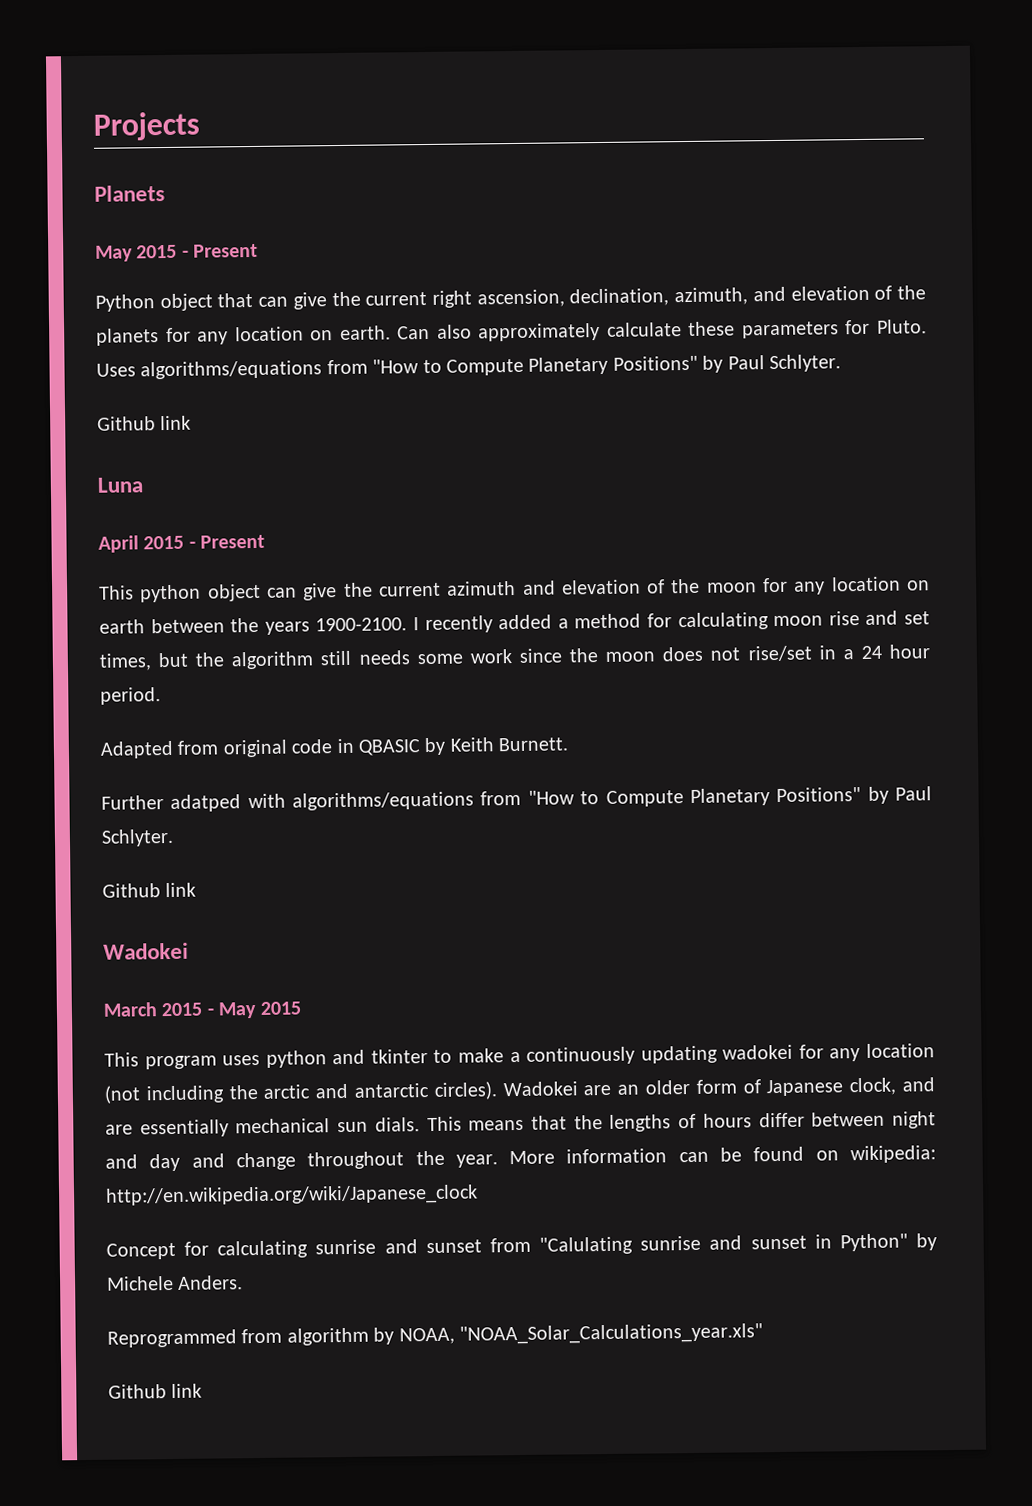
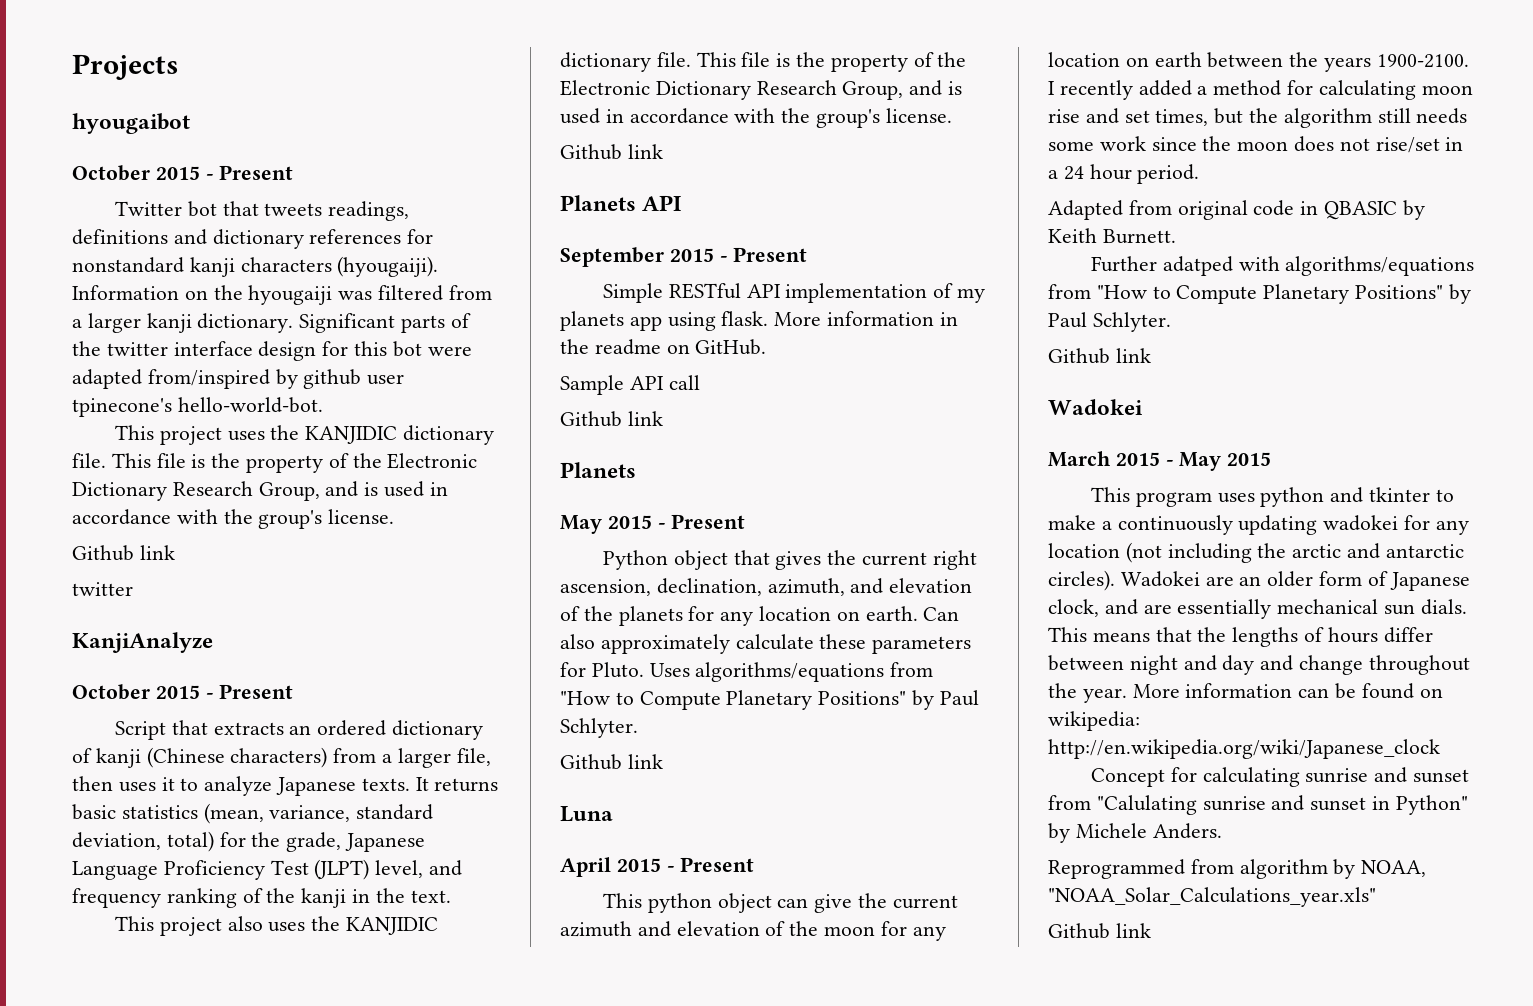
(200, 126) none -> [72,113,190,134] [72,165,294,181] [114,201,410,221] [72,229,434,249] [72,256,439,277] [72,285,492,305] [72,313,471,333] [72,341,472,361] [72,369,405,389] [72,397,323,417] [114,425,494,445] [72,453,478,473] [72,481,448,501] [72,509,395,529] [72,545,175,561] [72,582,133,596] [72,632,213,653] [72,684,294,700] [114,720,483,740] [72,747,491,768] [72,776,499,796] [72,803,434,824] [72,831,426,852] [72,859,463,880] [72,888,451,908] [114,916,438,936] [560,52,967,72] [560,80,963,100] [560,108,952,128] [560,144,663,160] [560,195,682,211] [560,247,808,267] [602,283,985,303] [560,311,958,331] [560,339,767,355] [560,375,700,395] [560,411,663,427] // hyougaibot // October 2015 - Present // Twitter bot that tweets readings, definitions and dictionary references for nonstandard kanji characters (hyougaiji). Information on the hyougaiji was filtered from a larger kanji dictionary. Significant parts of the twitter interface design for this bot were adapted from/inspired by github user tpinecone's hello-world-bot. // This project uses the KANJIDIC dictionary file. This file is the property of the Electronic Dictionary Research Group, and is used in accordance with the group's license. // Github link // twitter // KanjiAnalyze // October 2015 - Present // Script that extracts an ordered dictionary of kanji (Chinese characters) from a larger file, then uses it to analyze Japanese texts. It returns basic statistics (mean, variance, standard deviation, total) for the grade, Japanese Language Proficiency Test (JLPT) level, and frequency ranking of the kanji in the text. // This project also uses the KANJIDIC dictionary file. This file is the property of the Electronic Dictionary Research Group, and is used in accordance with the group's license. // Github link // Planets API // September 2015 - Present // Simple RESTful API implementation of my planets app using flask. More information in the readme on GitHub. // Sample API call // Github link
[258,292,327,310] can give -> [775,551,822,570] gives

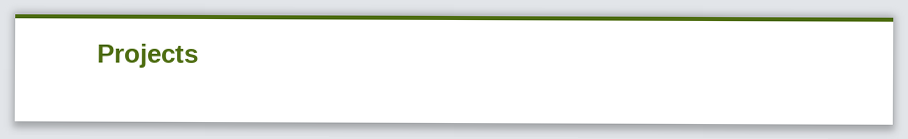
[72,113,190,134] [72,165,294,181] [114,201,410,221] [72,229,434,249] [72,256,439,277] [72,285,492,305] [72,313,471,333] [72,341,472,361] [72,369,405,389] [72,397,323,417] [114,425,494,445] [72,453,478,473] [72,481,448,501] [72,509,395,529] [72,545,175,561] [72,582,133,596] [72,632,213,653] [72,684,294,700] [114,720,483,740] [72,747,491,768] [72,776,499,796] [72,803,434,824] [72,831,426,852] [72,859,463,880] [72,888,451,908] [114,916,438,936] [560,52,967,72] [560,80,963,100] [560,108,952,128] [560,144,663,160] [560,195,682,211] [560,247,808,267] [602,283,985,303] [560,311,958,331] [560,339,767,355] [560,375,700,395] [560,411,663,427] [560,462,636,478] [560,514,746,534] [602,550,977,570] [560,578,973,596] [560,606,960,626] [560,634,972,654] [560,662,934,682] [560,690,979,710] [560,718,638,738] [560,754,663,770] [560,806,613,822] [560,857,755,877] [602,893,958,913] [560,921,946,941] [1048,52,1469,72] [1048,80,1473,100] [1048,108,1468,128] [1048,136,1464,153] [1048,164,1200,184] [1048,200,1425,220] [1048,228,1176,244] [1090,256,1475,276] [1048,284,1471,304] [1048,312,1171,332] [1048,348,1151,364] [1048,399,1143,415] [1048,451,1272,471] [1090,487,1454,507] [1048,515,1469,535] [1048,542,1464,563] [1048,570,1470,591] [1048,599,1467,619] [1048,627,1433,647] [1048,655,1470,675] [1048,683,1443,703] [1048,711,1140,731] [1048,739,1440,759] [1090,767,1469,787] [1048,795,1468,815] [1048,823,1222,843] [1048,859,1427,879] [1048,887,1376,907] [1048,923,1151,939] // hyougaibot // October 2015 - Present // Twitter bot that tweets readings, definitions and dictionary references for nonstandard kanji characters (hyougaiji). Information on the hyougaiji was filtered from a larger kanji dictionary. Significant parts of the twitter interface design for this bot were adapted from/inspired by github user tpinecone's hello-world-bot. // This project uses the KANJIDIC dictionary file. This file is the property of the Electronic Dictionary Research Group, and is used in accordance with the group's license. // Github link // twitter // KanjiAnalyze // October 2015 - Present // Script that extracts an ordered dictionary of kanji (Chinese characters) from a larger file, then uses it to analyze Japanese texts. It returns basic statistics (mean, variance, standard deviation, total) for the grade, Japanese Language Proficiency Test (JLPT) level, and frequency ranking of the kanji in the text. // This project also uses the KANJIDIC dictionary file. This file is the property of the Electronic Dictionary Research Group, and is used in accordance with the group's license. // Github link // Planets API // September 2015 - Present // Simple RESTful API implementation of my planets app using flask. More information in the readme on GitHub. // Sample API call // Github link // Planets // May 2015 - Present // Python object that gives the current right ascension, declination, azimuth, and elevation of the planets for any location on earth. Can also approximately calculate these parameters for Pluto. Uses algorithms/equations from "How to Compute Planetary Positions" by Paul Schlyter. // Github link // Luna // April 2015 - Present // This python object can give the current azimuth and elevation of the moon for any location on earth between the years 1900-2100. I recently added a method for calculating moon rise and set times, but the algorithm still needs some work since the moon does not rise/set in a 24 hour period. // Adapted from original code in QBASIC by Keith Burnett. // Further adatped with algorithms/equations from "How to Compute Planetary Positions" by Paul Schlyter. // Github link // Wadokei // March 2015 - May 2015 // This program uses python and tkinter to make a continuously updating wadokei for any location (not including the arctic and antarctic circles). Wadokei are an older form of Japanese clock, and are essentially mechanical sun dials. This means that the lengths of hours differ between night and day and change throughout the year. More information can be found on wikipedia: http://en.wikipedia.org/wiki/Japanese_clock // Concept for calculating sunrise and sunset from "Calulating sunrise and sunset in Python" by Michele Anders. // Reprogrammed from algorithm by NOAA, "NOAA_Solar_Calculations_year.xls" // Github link -> (199, 55) none

